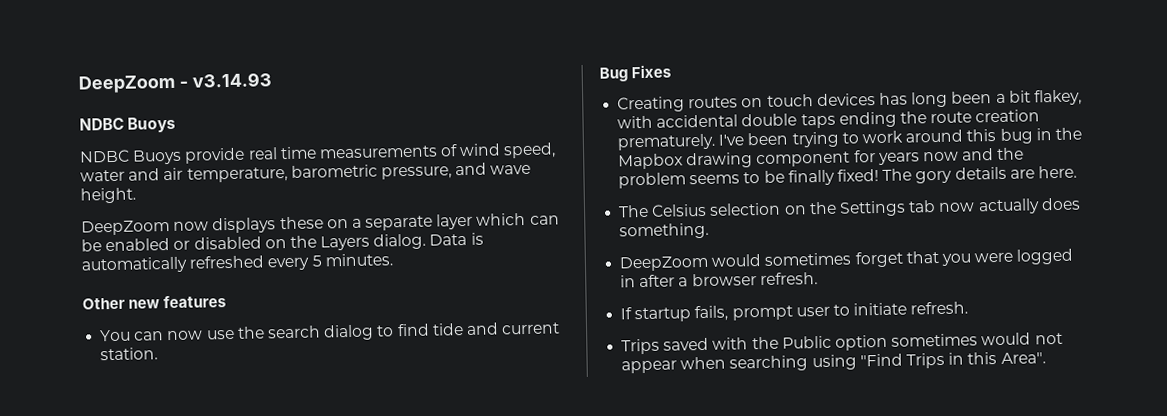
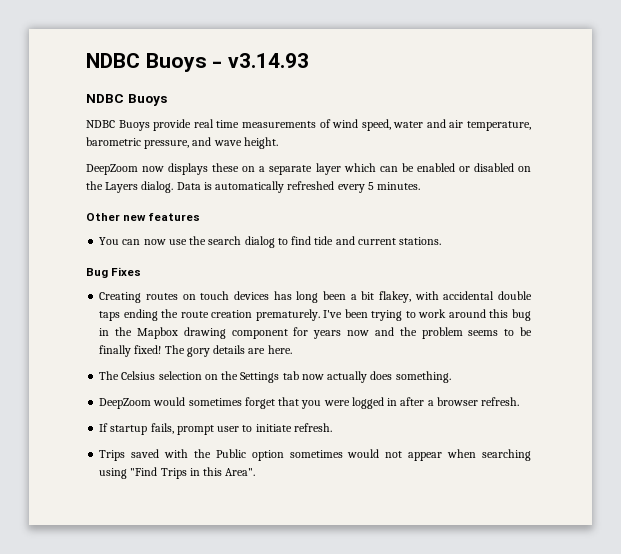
[78,74,175,94] DeepZoom -> [86,53,207,72] NDBC Buoys
[100,347,159,361] station. -> [399,237,442,245] stations.

